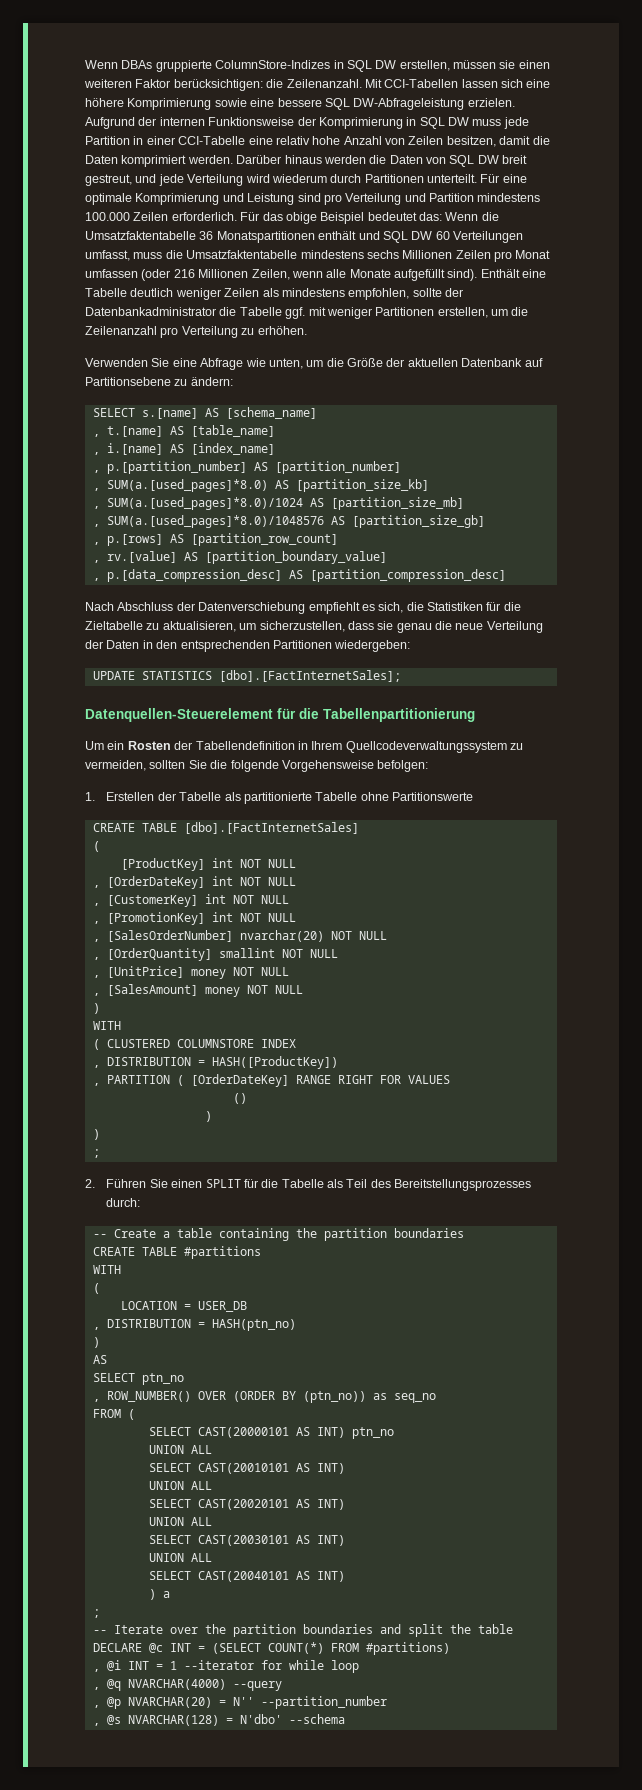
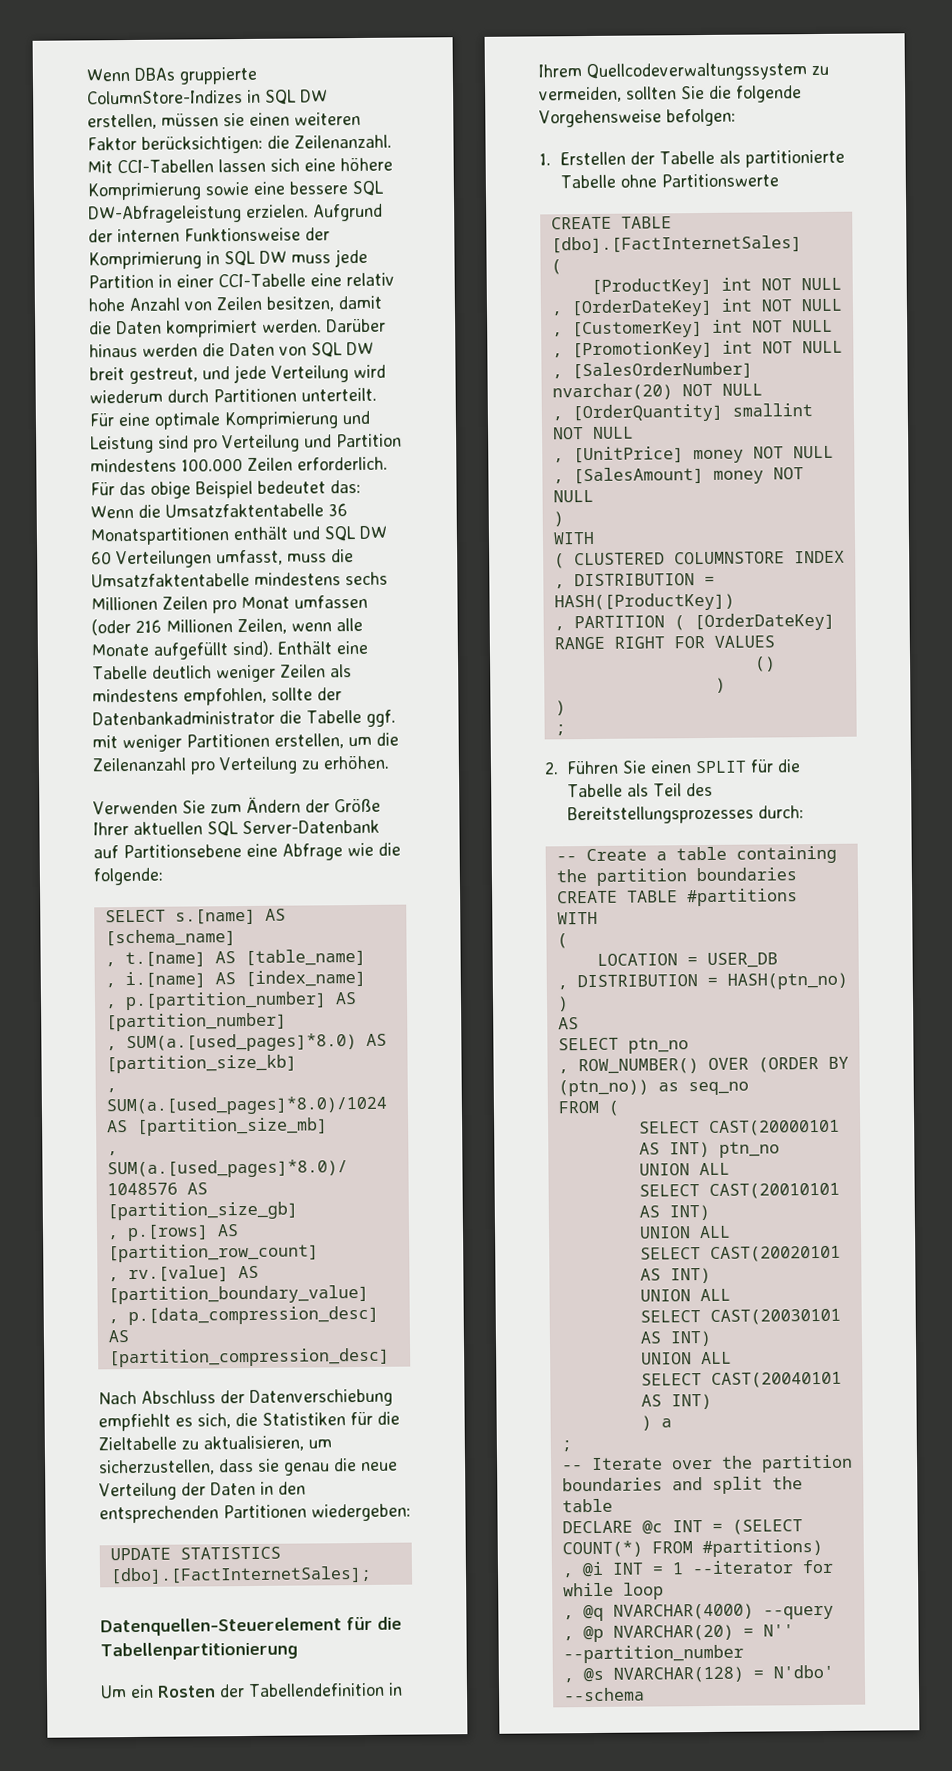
[172,358,543,370] [85,377,233,386] eine Abfrage wie unten, um die Größe der aktuellen Datenbank auf Partitionsebene zu ändern: -> [209,796,381,814] [93,819,380,837] [93,842,401,861] [93,867,163,886] zum Ändern der Größe Ihrer aktuellen SQL Server-Datenbank auf Partitionsebene eine Abfrage wie die folgende:

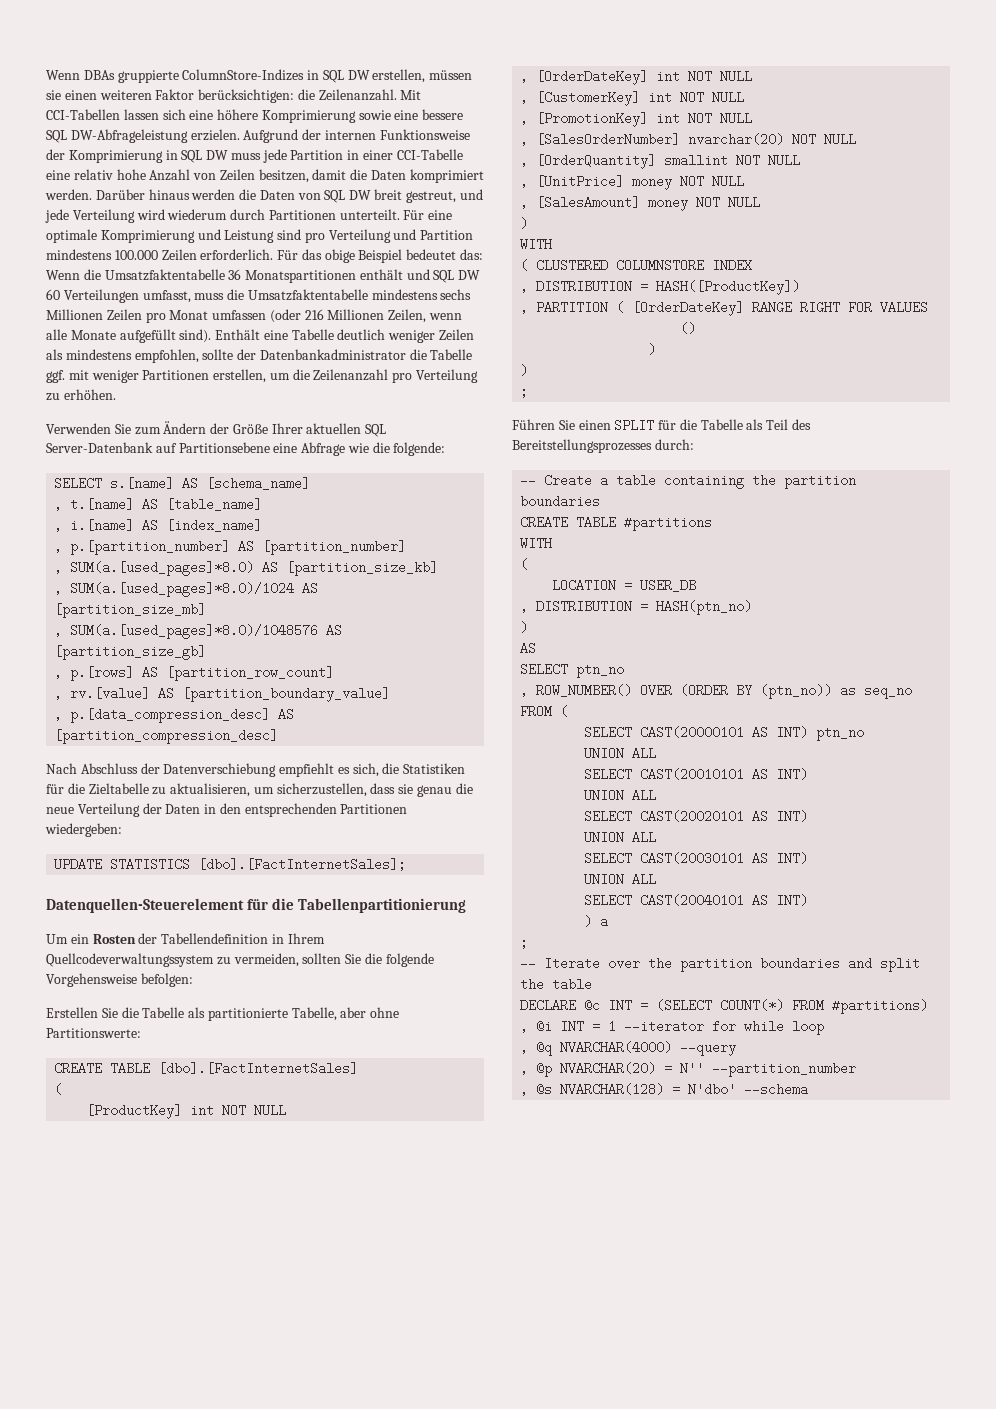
[539,149,845,168] [559,173,779,189] 1. Erstellen der Tabelle als partitionierte Tabelle ohne Partitionswerte -> [46,1007,400,1021] [46,1028,141,1038] Erstellen Sie die Tabelle als partitionierte Tabelle, aber ohne Partitionswerte:
[544,761,559,775] 2. -> (529, 391) none

